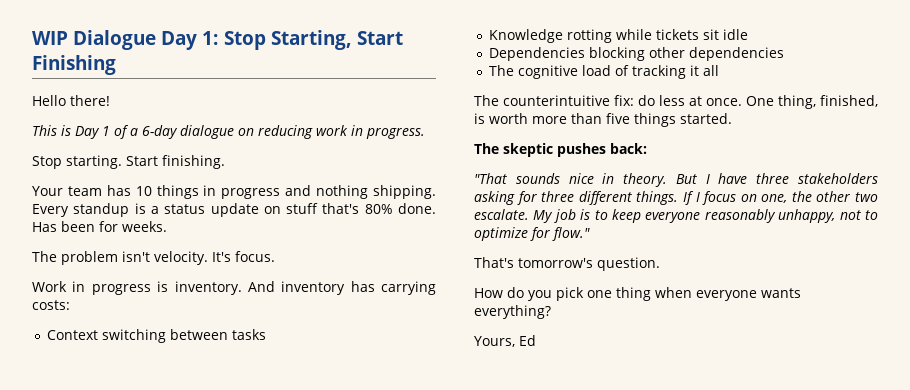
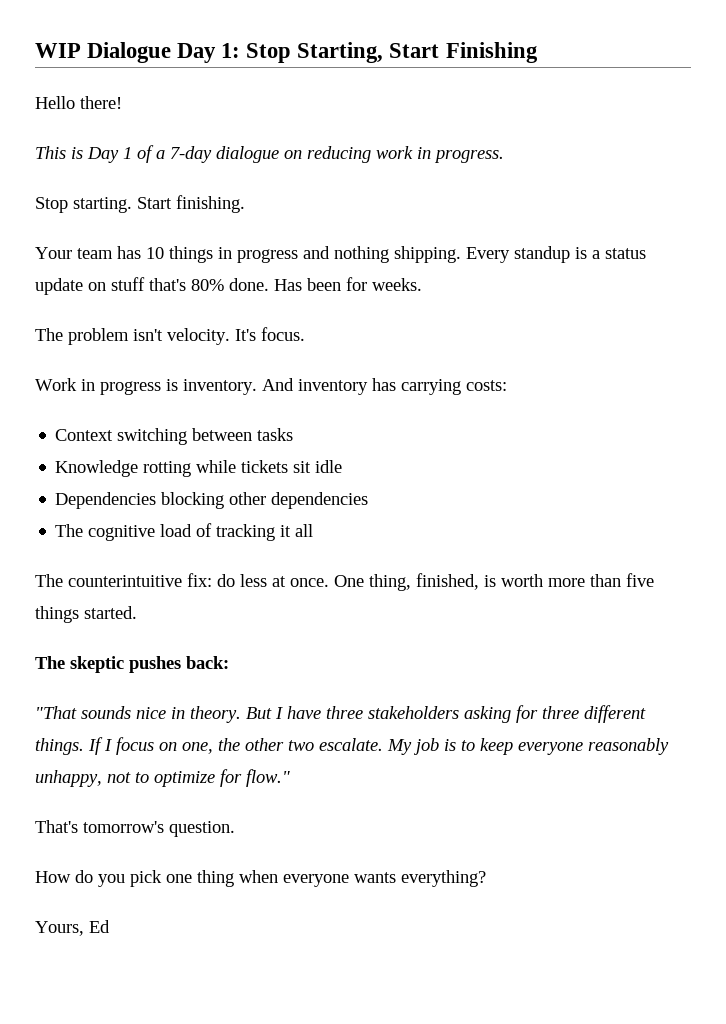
[142,125,178,139] 6-day -> [170,146,212,163] 7-day

